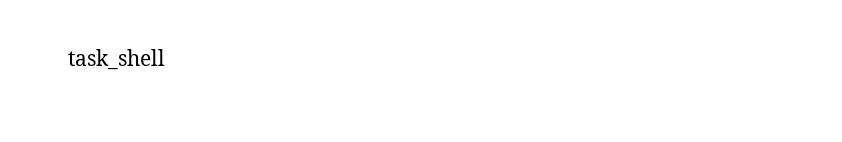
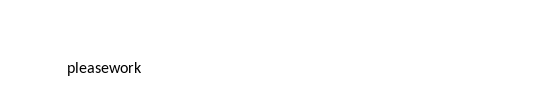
[68,49,165,70] task_shell -> [67,62,142,76] pleasework

